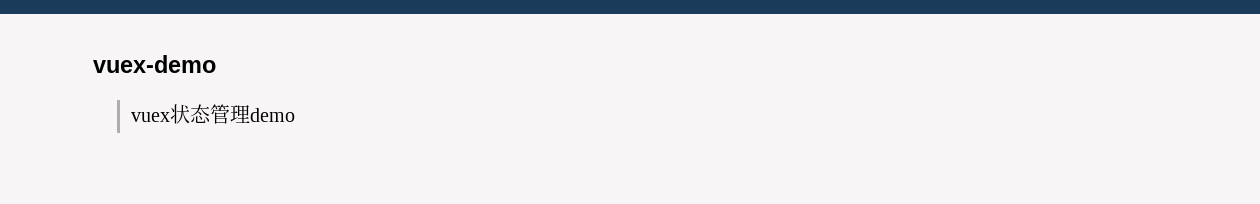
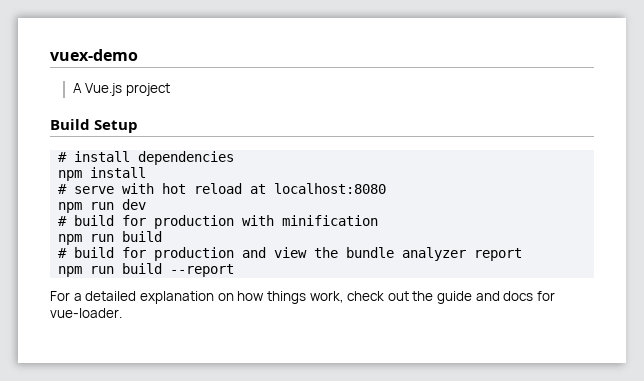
[130,104,295,124] vuex状态管理demo -> [72,83,171,96] [50,119,139,133] [58,151,235,165] [58,167,147,181] [58,183,387,194] [58,199,147,213] [58,215,379,229] [58,231,163,245] [58,247,523,261] [58,263,235,277] [50,291,556,304] [50,308,122,318] A Vue.js project // Build Setup // # install dependencies // npm install // # serve with hot reload at localhost:8080 // npm run dev // # build for production with minification // npm run build // # build for production and view the bundle analyzer report // npm run build --report // For a detailed explanation on how things work, check out the guide and docs for vue-loader.

